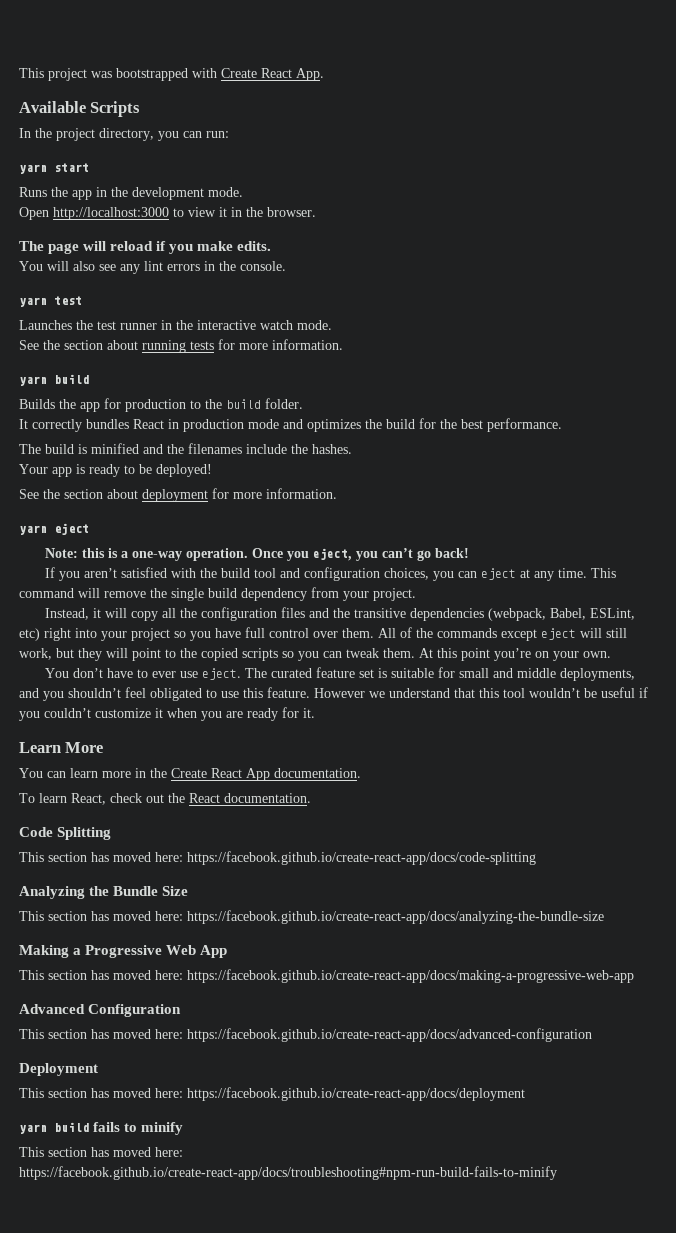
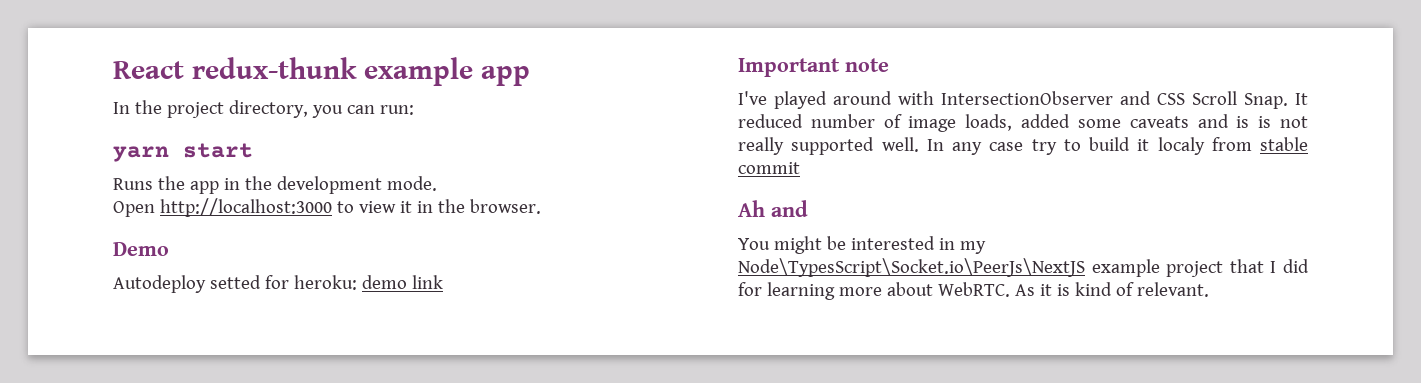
[19,68,324,81] [19,101,141,117] This project was bootstrapped with Create React App. // Available Scripts -> [113,57,530,86] React redux-thunk example app
[19,241,272,254] [19,261,286,274] [19,296,82,307] [19,320,332,330] [19,339,343,353] [19,374,89,386] [19,398,303,412] [19,418,562,432] [19,443,352,454] [19,464,212,477] [19,488,337,502] [19,523,89,535] [44,548,469,561] [44,567,616,581] [19,587,416,601] [44,607,635,621] [19,627,627,641] [19,648,611,661] [44,667,635,681] [19,687,648,701] [19,707,315,721] [19,742,104,753] [19,768,361,781] [19,793,311,805] [19,827,112,840] [19,851,536,865] [19,886,189,899] [19,910,604,924] [19,945,228,958] [19,969,634,983] [19,1004,182,1017] [19,1028,592,1042] [19,1063,98,1076] [19,1087,525,1101] [19,1122,184,1135] [19,1147,183,1157] [19,1166,557,1180] The page will reload if you make edits. // You will also see any lint errors in the console. // yarn test // Launches the test runner in the interactive watch mode. // See the section about running tests for more information. // yarn build // Builds the app for production to the build folder. // It correctly bundles React in production mode and optimizes the build for the best performance. // The build is minified and the filenames include the hashes. // Your app is ready to be deployed! // See the section about deployment for more information. // yarn eject // Note: this is a one-way operation. Once you eject, you can’t go back! // If you aren’t satisfied with the build tool and configuration choices, you can eject at any time. This command will remove the single build dependency from your project. // Instead, it will copy all the configuration files and the transitive dependencies (webpack, Babel, ESLint, etc) right into your project so you have full control over them. All of the commands except eject will still work, but they will point to the copied scripts so you can tweak them. At this point you’re on your own. // You don’t have to ever use eject. The curated feature set is suitable for small and middle deployments, and you shouldn’t feel obligated to use this feature. However we understand that this tool wouldn’t be useful if you couldn’t customize it when you are ready for it. // Learn More // You can learn more in the Create React App documentation. // To learn React, check out the React documentation. // Code Splitting // This section has moved here: https://facebook.github.io/create-react-app/docs/code-splitting // Analyzing the Bundle Size // This section has moved here: https://facebook.github.io/create-react-app/docs/analyzing-the-bundle-size // Making a Progressive Web App // This section has moved here: https://facebook.github.io/create-react-app/docs/making-a-progressive-web-app // Advanced Configuration // This section has moved here: https://facebook.github.io/create-react-app/docs/advanced-configuration // Deployment // This section has moved here: https://facebook.github.io/create-react-app/docs/deployment // yarn build fails to minify // This section has moved here: https://facebook.github.io/create-react-app/docs/troubleshooting#npm-run-build-fails-to-minify -> [113,242,169,256] [113,275,443,293] [738,58,889,77] [738,91,1308,109] [738,114,1308,132] [738,137,1308,155] [738,162,800,174] [738,200,808,217] [738,236,986,254] [738,258,1309,277] [738,282,1209,300] Demo // Autodeploy setted for heroku: demo link // Important note // I've played around with IntersectionObserver and CSS Scroll Snap. It reduced number of image loads, added some caveats and is is not really supported well. In any case try to build it localy from stable commit // Ah and // You might be interested in my Node\TypesScript\Socket.io\PeerJs\NextJS example project that I did for learning more about WebRTC. As it is kind of relevant.

